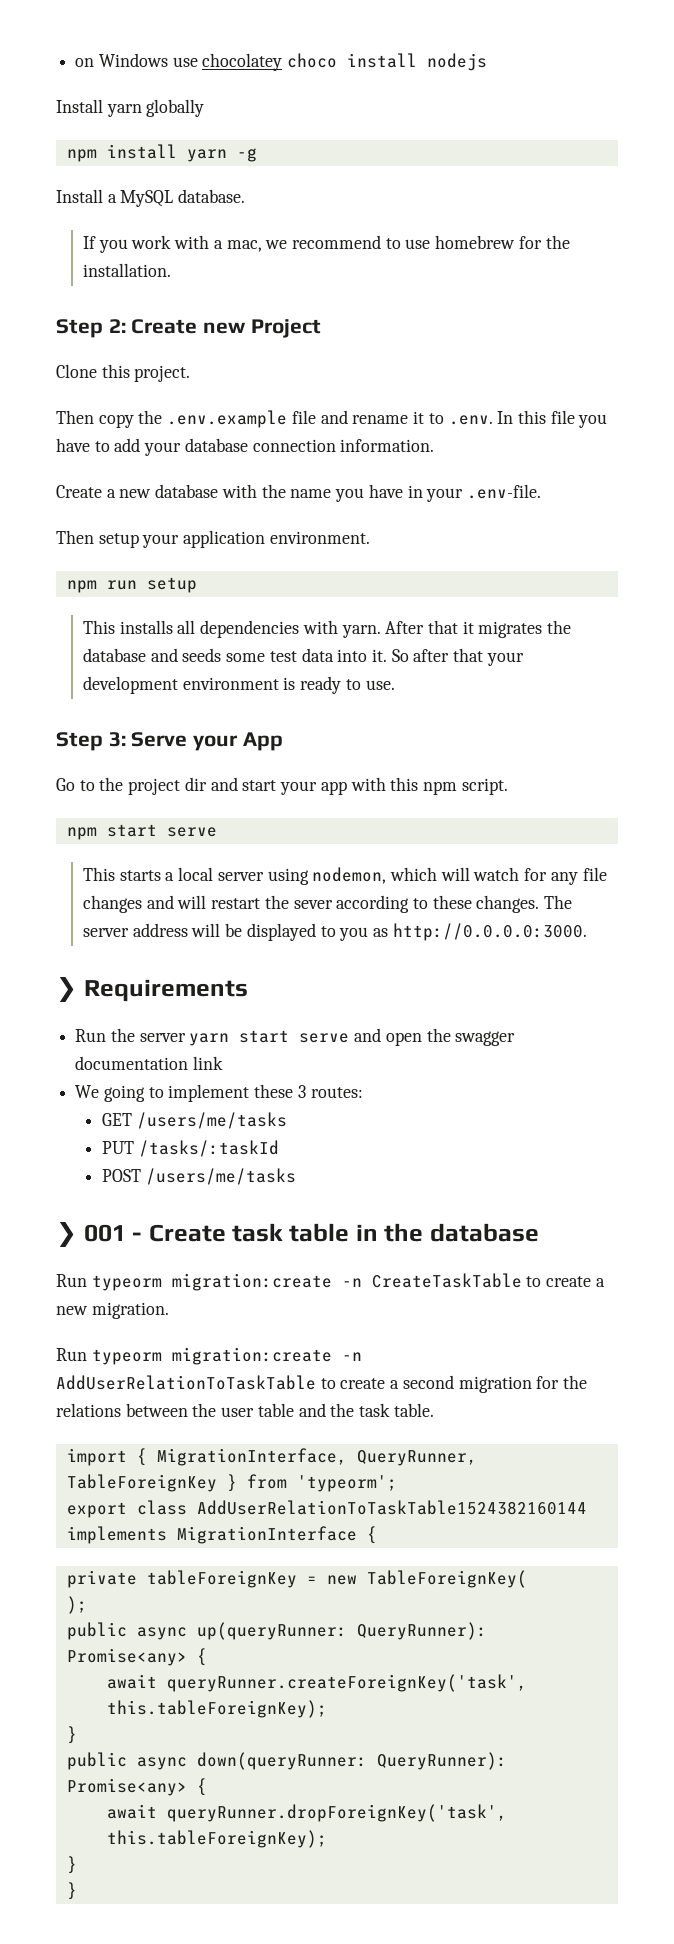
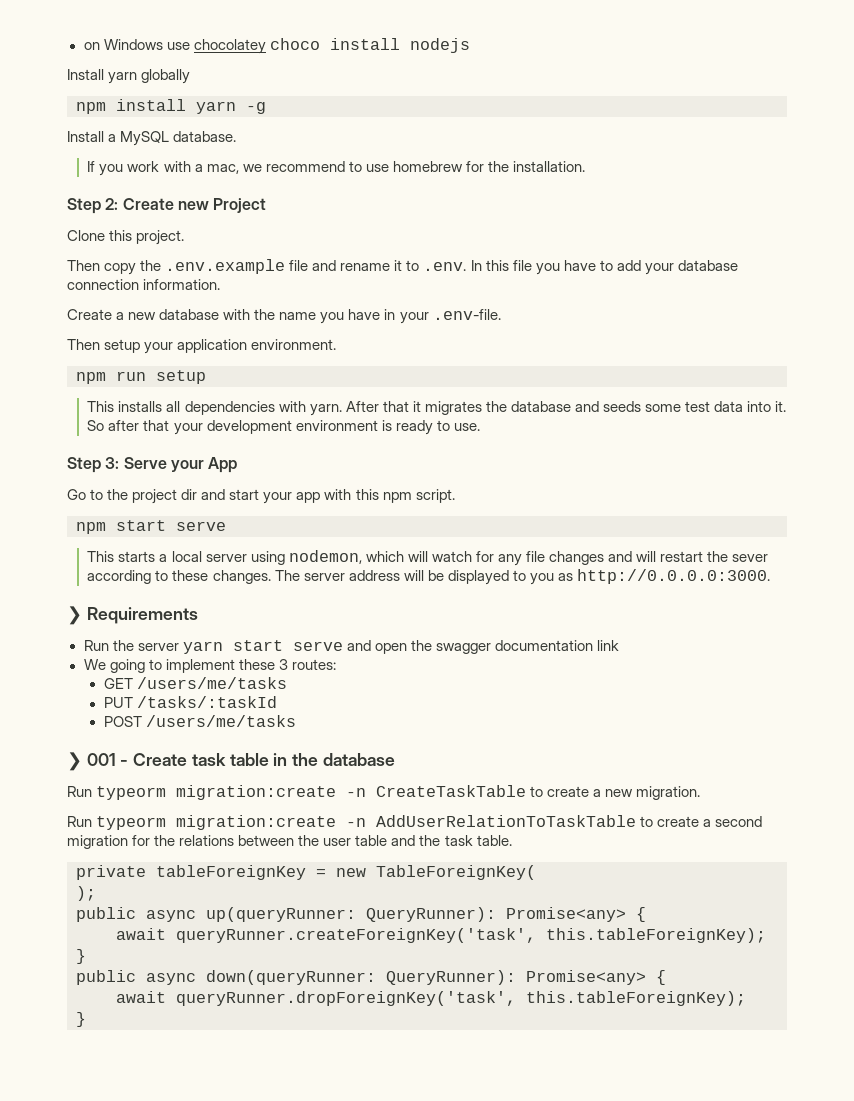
[66,1448,477,1466] [66,1474,397,1492] [66,1500,587,1518] [66,1526,377,1544] // import { MigrationInterface, QueryRunner, TableForeignKey } from 'typeorm'; // export class AddUserRelationToTaskTable1524382160144 implements MigrationInterface { -> (512, 840) none
[66,1882,77,1900] // } -> (86, 1019) none

